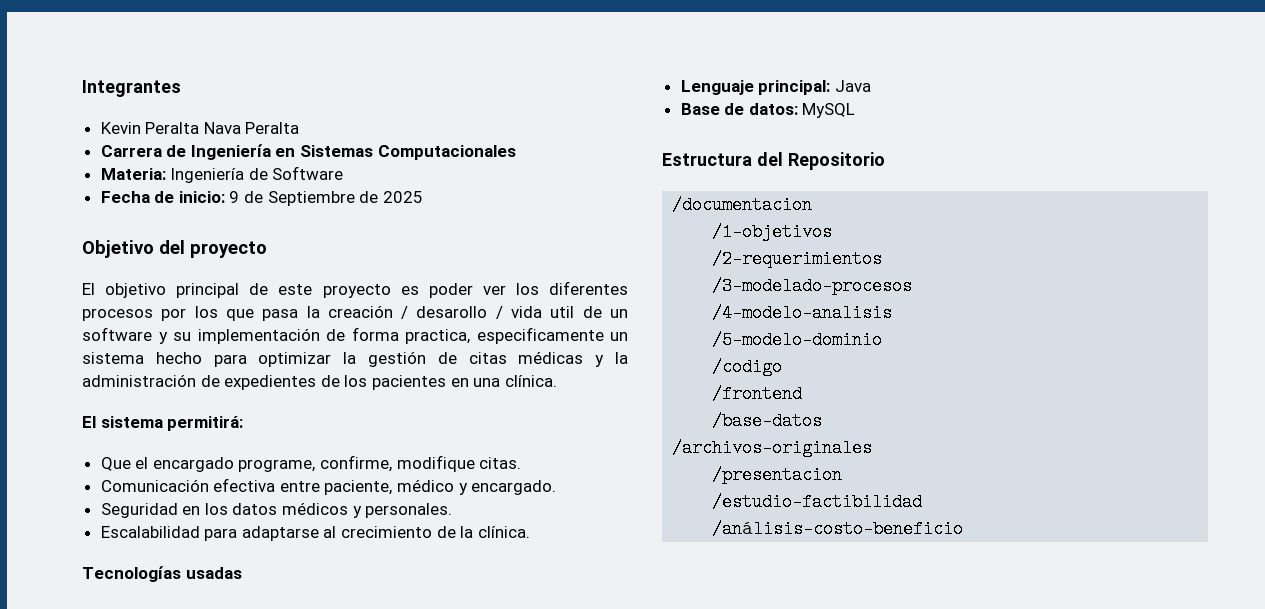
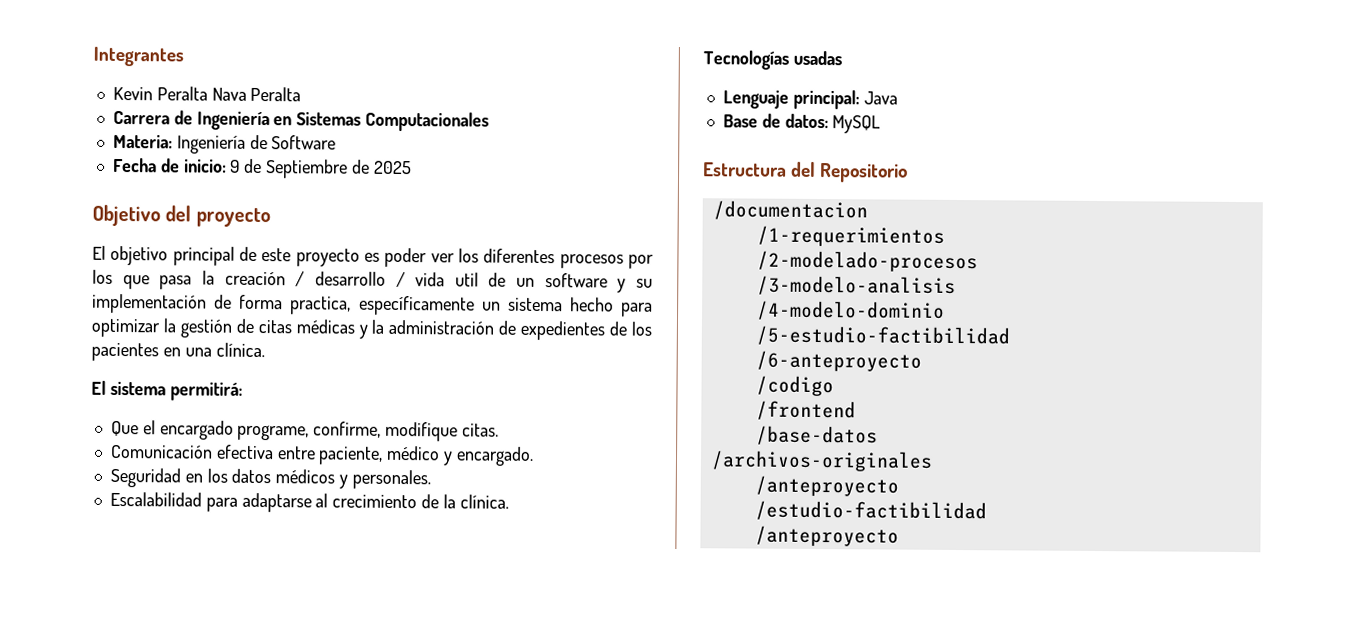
[416,306,488,318] desarollo -> [314,271,386,286] desarrollo
[476,327,604,344] especificamente -> [358,295,475,316] específicamente
[712,223,833,241] [712,250,883,268] [712,277,913,295] [712,304,893,322] [712,331,883,349] /1-objetivos // /2-requerimientos // /3-modelado-procesos // /4-modelo-analisis // /5-modelo-dominio -> [756,225,945,247] [756,250,978,273] [756,275,956,296] [755,300,945,321] [755,325,1010,347] [755,350,922,372] /1-requerimientos // /2-modelado-procesos // /3-modelo-analisis // /4-modelo-dominio // /5-estudio-factibilidad // /6-anteproyecto
[712,466,843,484] /presentacion -> [754,475,899,497] /anteproyecto
[712,520,964,538] /análisis-costo-beneficio -> [754,525,899,547] /anteproyecto

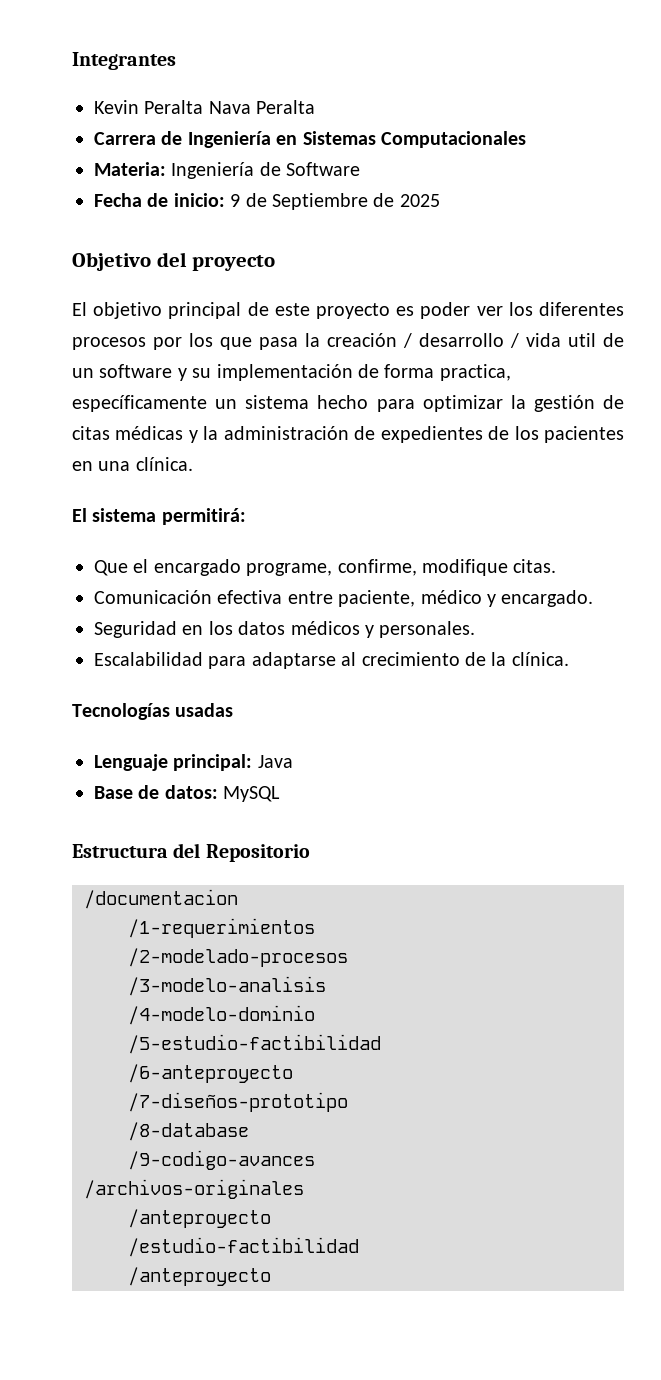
[755,375,834,397] [755,400,856,421] [755,425,878,446] /codigo // /frontend // /base-datos -> [128,1092,348,1112] [128,1122,249,1141] [128,1150,315,1170] /7-diseños-prototipo // /8-database // /9-codigo-avances

